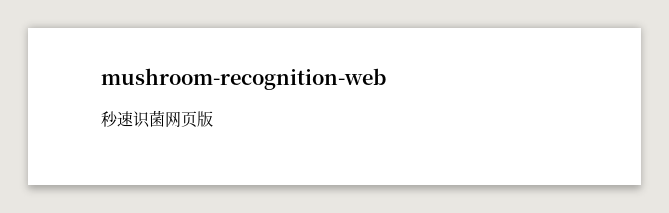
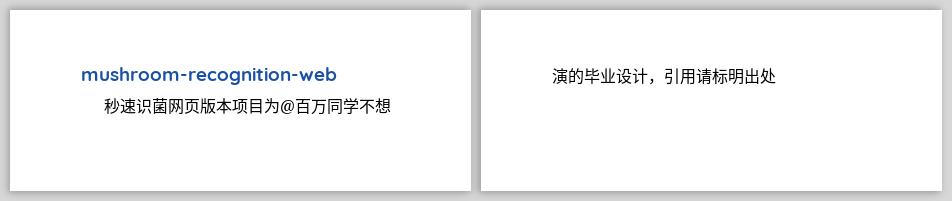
(213, 119) none -> [216,98,392,115] [552,68,776,85] 本项目为@百万同学不想演的毕业设计，引用请标明出处

